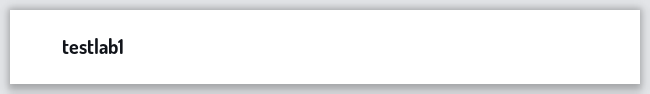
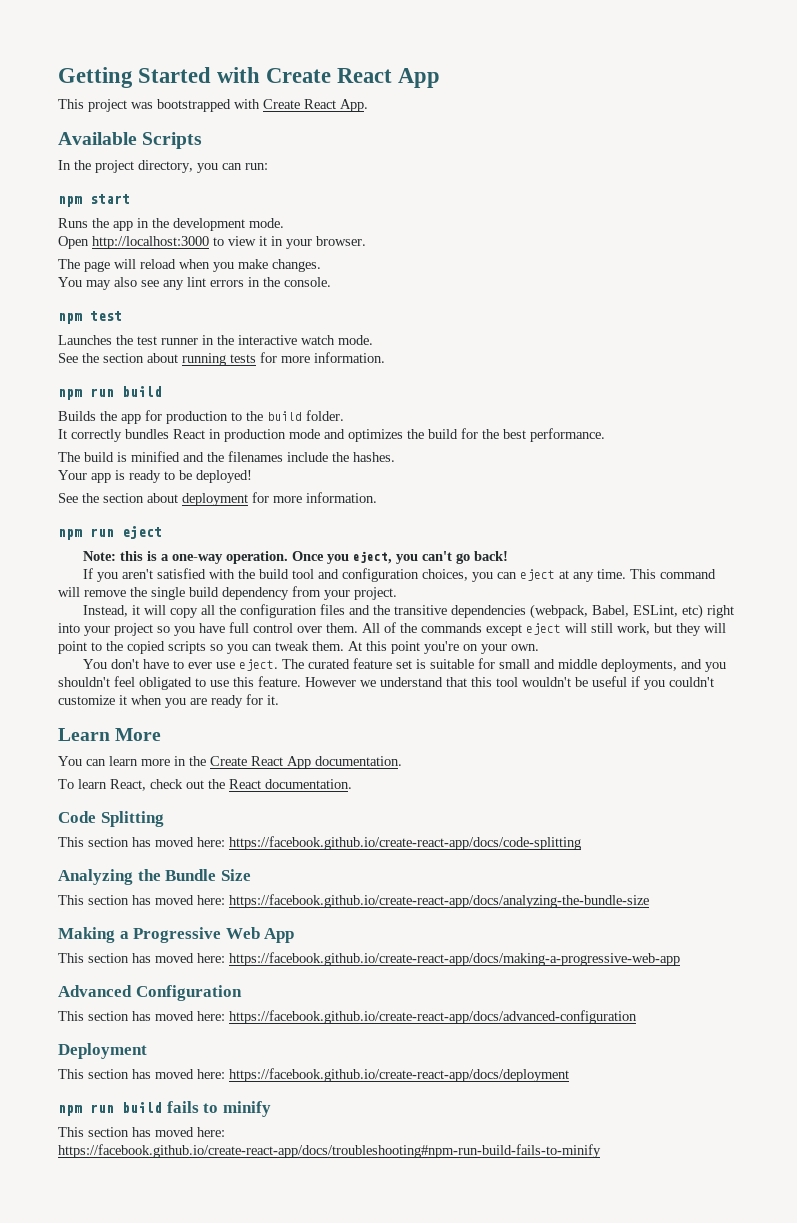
[62,38,124,54] testlab1 -> [58,67,441,88] [58,99,368,112] [58,132,203,149] [58,160,268,173] [58,194,130,207] [58,218,284,231] [58,236,366,249] [58,259,321,272] [58,277,331,290] [58,311,122,324] [58,335,373,345] [58,352,385,366] [58,386,162,400] [58,410,344,424] [58,428,605,442] [58,451,395,462] [58,470,252,483] [58,492,377,506] [58,526,162,540] [83,551,509,564] [83,568,717,582] [58,586,397,600] [83,604,735,619] [58,622,726,636] [58,641,539,654] [83,658,727,672] [58,676,714,690] [58,694,279,708] [58,728,162,741] [58,756,402,769] [58,779,352,791] [58,811,164,827] [58,836,581,850] [58,869,251,885] [58,894,649,908] [58,927,295,943] [58,952,680,966] [58,985,242,1001] [58,1010,637,1024] [58,1043,147,1059] [58,1068,569,1082] [58,1101,271,1117] [58,1127,225,1137] [58,1144,601,1158] Getting Started with Create React App // This project was bootstrapped with Create React App. // Available Scripts // In the project directory, you can run: // npm start // Runs the app in the development mode. // Open http://localhost:3000 to view it in your browser. // The page will reload when you make changes. // You may also see any lint errors in the console. // npm test // Launches the test runner in the interactive watch mode. // See the section about running tests for more information. // npm run build // Builds the app for production to the build folder. // It correctly bundles React in production mode and optimizes the build for the best performance. // The build is minified and the filenames include the hashes. // Your app is ready to be deployed! // See the section about deployment for more information. // npm run eject // Note: this is a one-way operation. Once you eject, you can't go back! // If you aren't satisfied with the build tool and configuration choices, you can eject at any time. This command will remove the single build dependency from your project. // Instead, it will copy all the configuration files and the transitive dependencies (webpack, Babel, ESLint, etc) right into your project so you have full control over them. All of the commands except eject will still work, but they will point to the copied scripts so you can tweak them. At this point you're on your own. // You don't have to ever use eject. The curated feature set is suitable for small and middle deployments, and you shouldn't feel obligated to use this feature. However we understand that this tool wouldn't be useful if you couldn't customize it when you are ready for it. // Learn More // You can learn more in the Create React App documentation. // To learn React, check out the React documentation. // Code Splitting // This section has moved here: https://facebook.github.io/create-react-app/docs/code-splitting // Analyzing the Bundle Size // This section has moved here: https://facebook.github.io/create-react-app/docs/analyzing-the-bundle-size // Making a Progressive Web App // This section has moved here: https://facebook.github.io/create-react-app/docs/making-a-progressive-web-app // Advanced Configuration // This section has moved here: https://facebook.github.io/create-react-app/docs/advanced-configuration // Deployment // This section has moved here: https://facebook.github.io/create-react-app/docs/deployment // npm run build fails to minify // This section has moved here: https://facebook.github.io/create-react-app/docs/troubleshooting#npm-run-build-fails-to-minify

